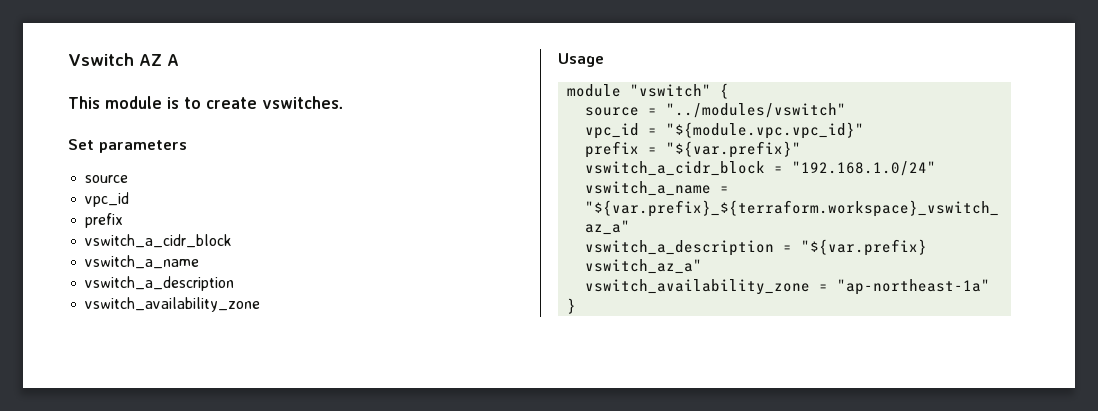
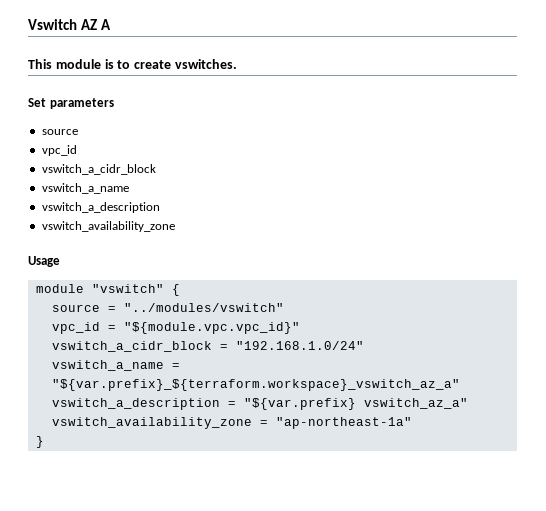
[85,213,124,228] // prefix -> (77, 150) none
[585,141,802,158] // prefix = "${var.prefix}" -> (300, 328) none

